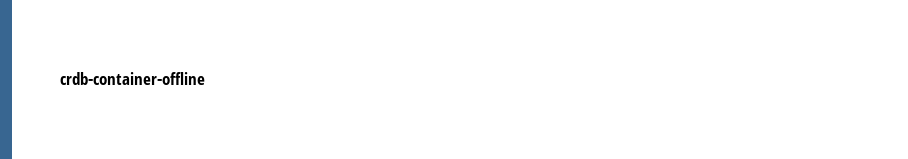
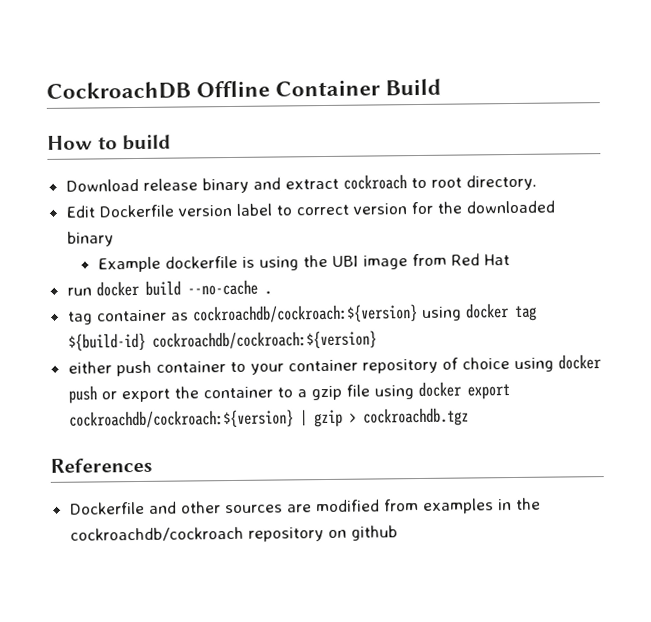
[60,72,205,85] crdb-container-offline -> [46,78,442,100] [47,134,172,151] [65,174,537,194] [65,200,555,218] [66,231,114,247] [97,253,510,273] [66,279,272,297] [66,303,537,325] [67,330,377,351] [67,354,602,377] [67,381,510,404] [68,407,469,429] [50,457,153,473] [69,497,541,515] [69,525,398,542] CockroachDB Offline Container Build // How to build // Download release binary and extract cockroach to root directory. // Edit Dockerfile version label to correct version for the downloaded binary // Example dockerfile is using the UBI image from Red Hat // run docker build --no-cache . // tag container as cockroachdb/cockroach:${version} using docker tag ${build-id} cockroachdb/cockroach:${version} // either push container to your container repository of choice using docker push or export the container to a gzip file using docker export cockroachdb/cockroach:${version} | gzip > cockroachdb.tgz // References // Dockerfile and other sources are modified from examples in the cockroachdb/cockroach repository on github

